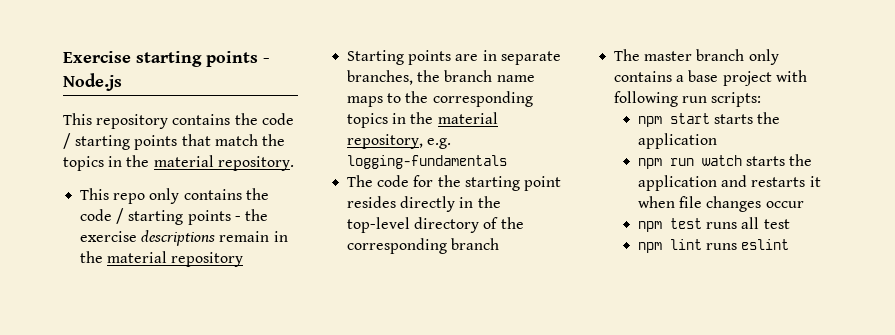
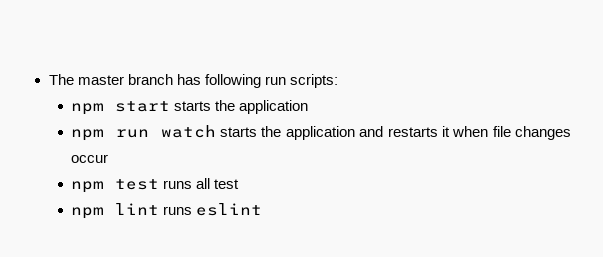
[63,51,270,67] [63,73,122,91] [63,113,294,129] [63,133,285,150] [63,155,294,171] [80,188,269,204] [80,208,268,225] [80,230,288,246] [80,251,244,267] [347,50,561,65] [347,70,535,85] [347,91,533,107] [347,112,498,128] [347,134,452,149] [347,155,508,169] [347,175,561,191] [347,196,501,212] [347,217,524,233] [347,238,500,254] [614,49,779,65] [614,70,807,86] Exercise starting points - Node.js // This repository contains the code / starting points that match the topics in the material repository. // This repo only contains the code / starting points - the exercise descriptions remain in the material repository // Starting points are in separate branches, the branch name maps to the corresponding topics in the material repository, e.g. logging-fundamentals // The code for the starting point resides directly in the top-level directory of the corresponding branch // The master branch only contains a base project with -> [48,74,201,85] The master branch has

